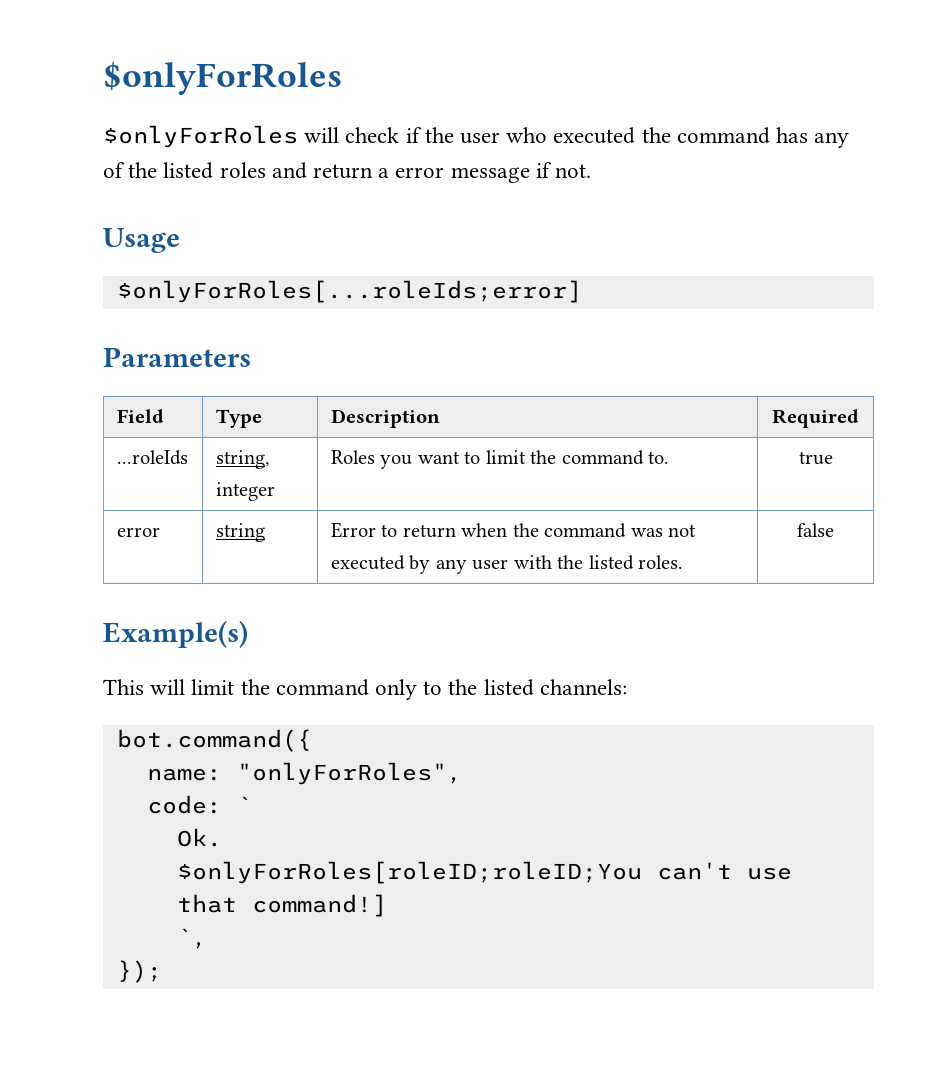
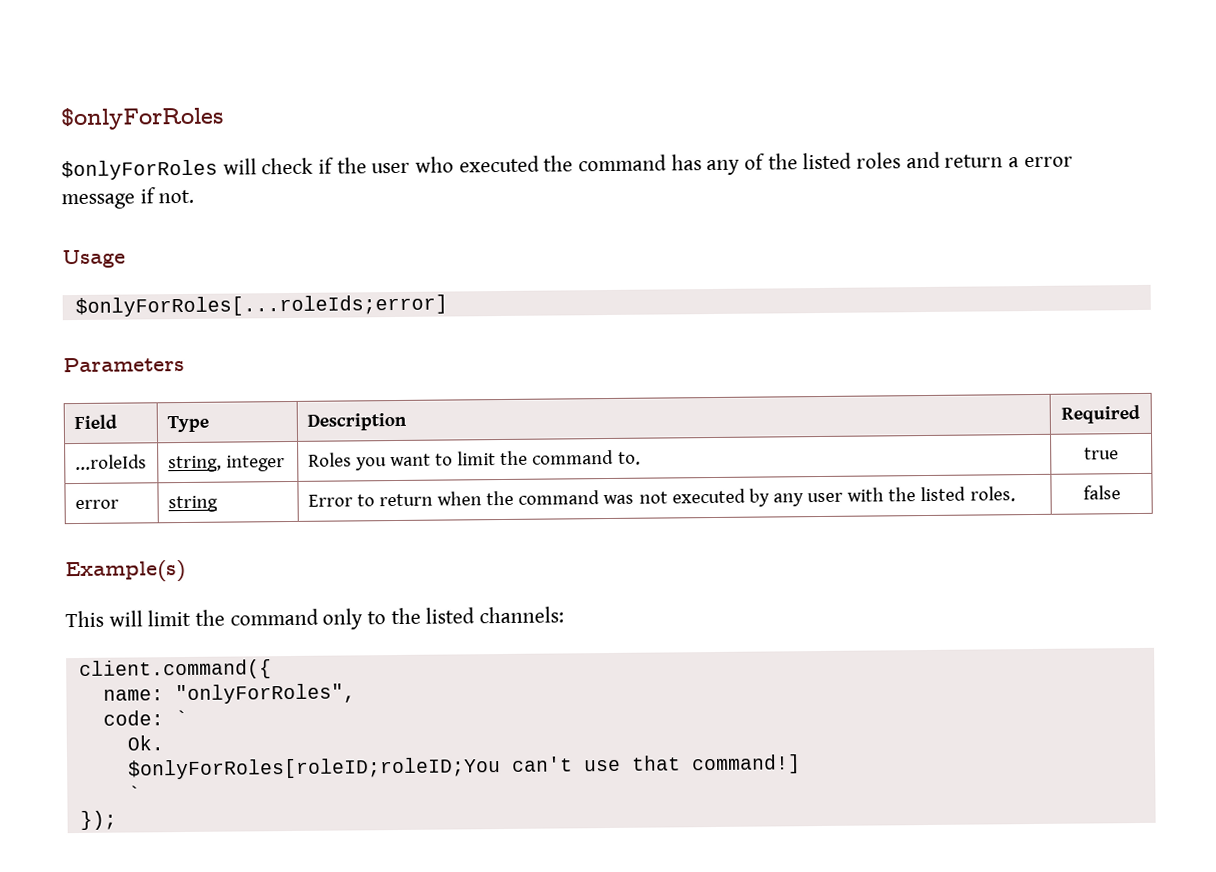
[116,729,312,752] bot.command({ -> [78,659,272,681] client.command({
[176,928,207,949] `, -> [127,785,141,801] `

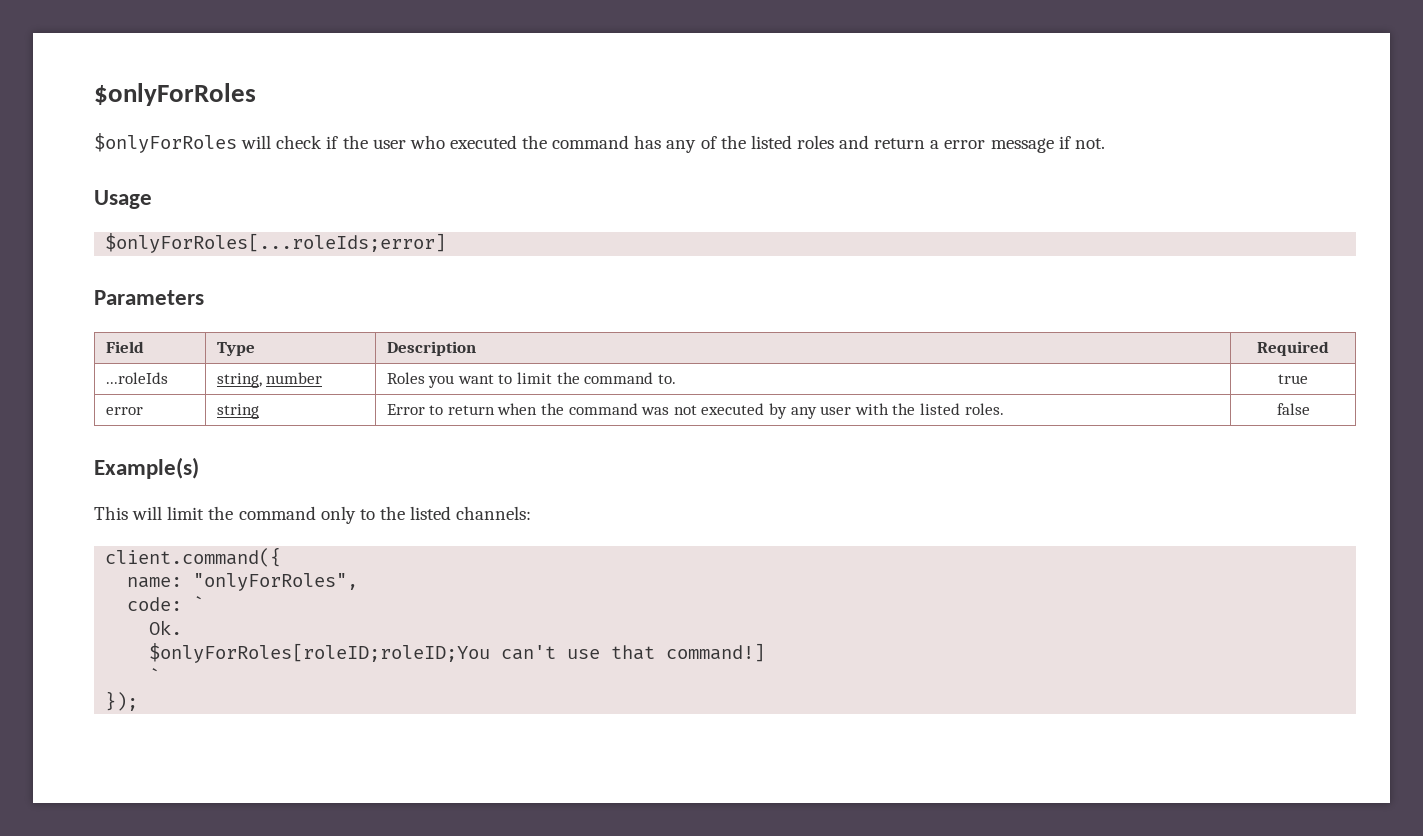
[225,455,285,472] integer -> [266,372,323,384] number

